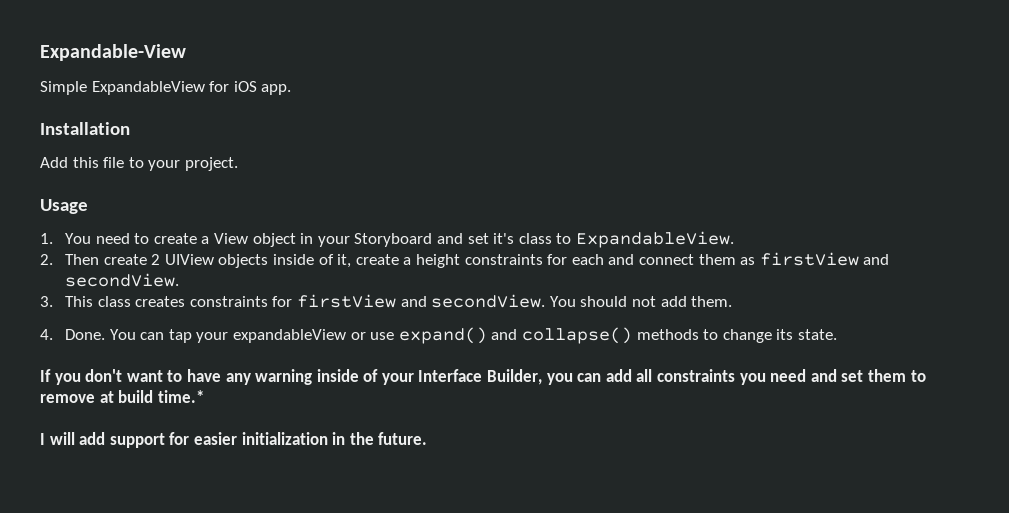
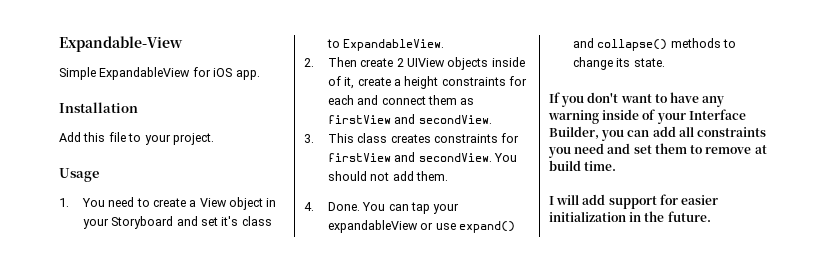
[157,390,204,403] time.* -> [584,161,617,171] time.

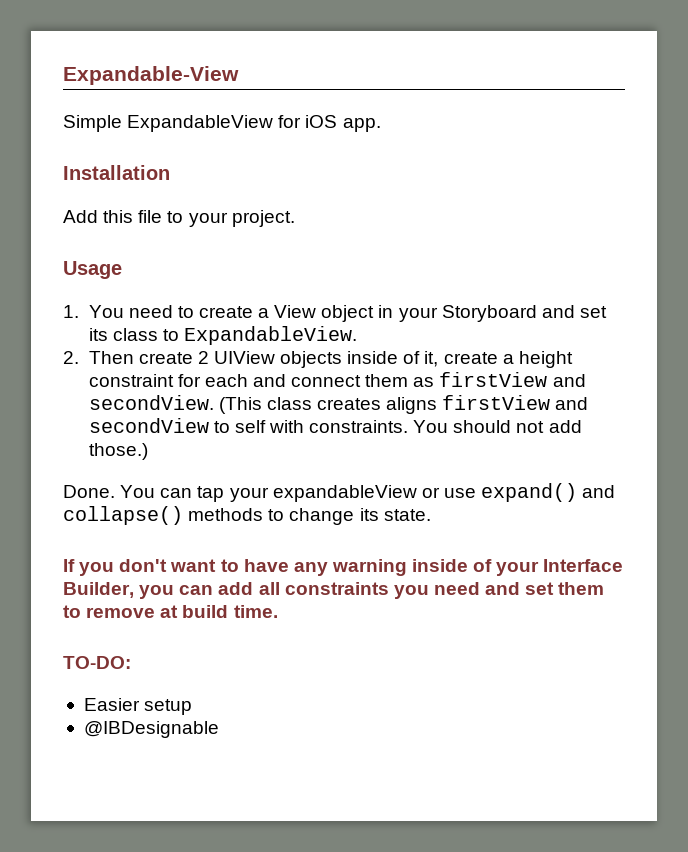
[221,216,239,226] it's -> [88,328,108,341] its
[441,77,506,86] constraints -> [88,374,174,387] constraint
[304,133,520,143] [327,152,492,162] // 3. This class creates constraints for firstView and secondView. -> [218,395,589,414] [88,418,409,433] (This class creates aligns firstView and secondView to self with constraints.
[415,171,448,181] [304,202,314,211] them. // 4. -> [88,443,148,460] those.) //
[549,194,719,209] [549,211,711,222] I will add support for easier initialization in the future. -> [63,656,131,669] [83,698,193,715] [83,721,219,738] TO-DO: // Easier setup // @IBDesignable

